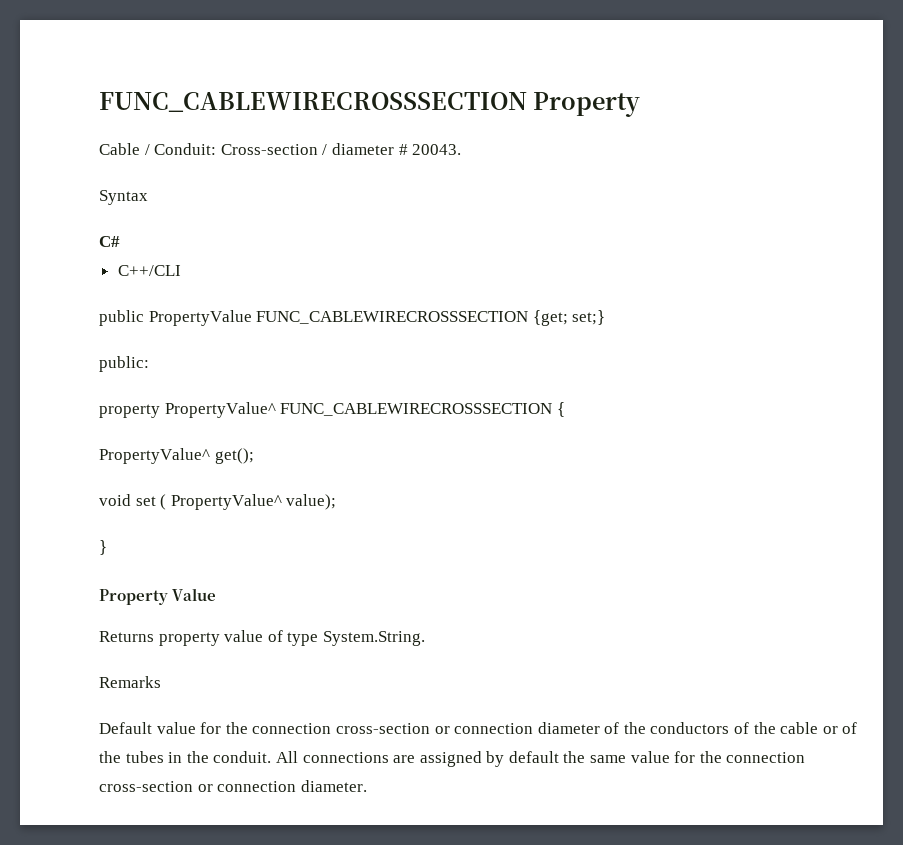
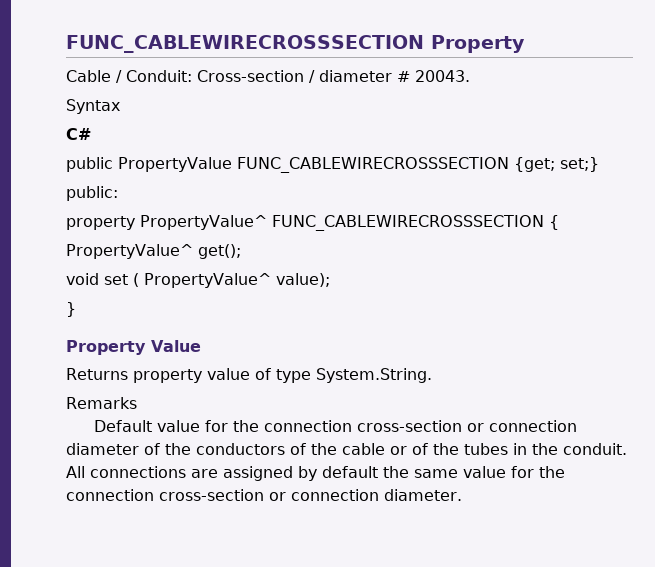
[117,265,181,276] // C++/CLI -> (91, 134) none

